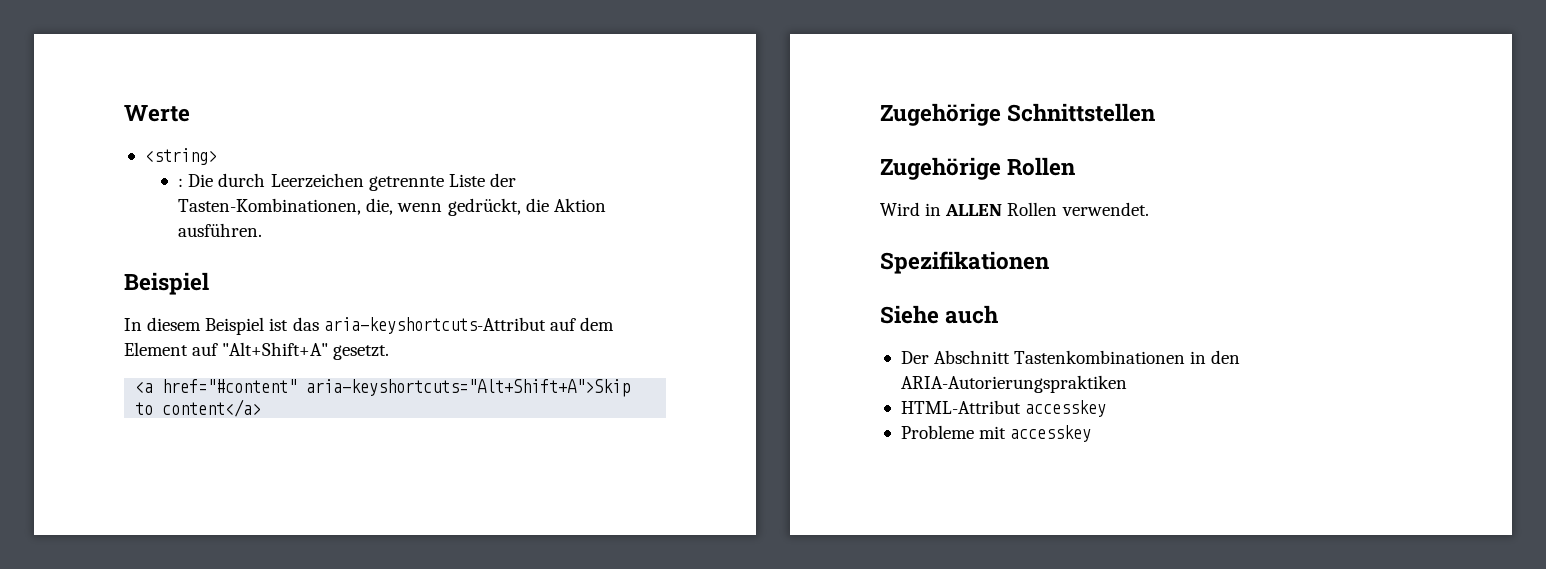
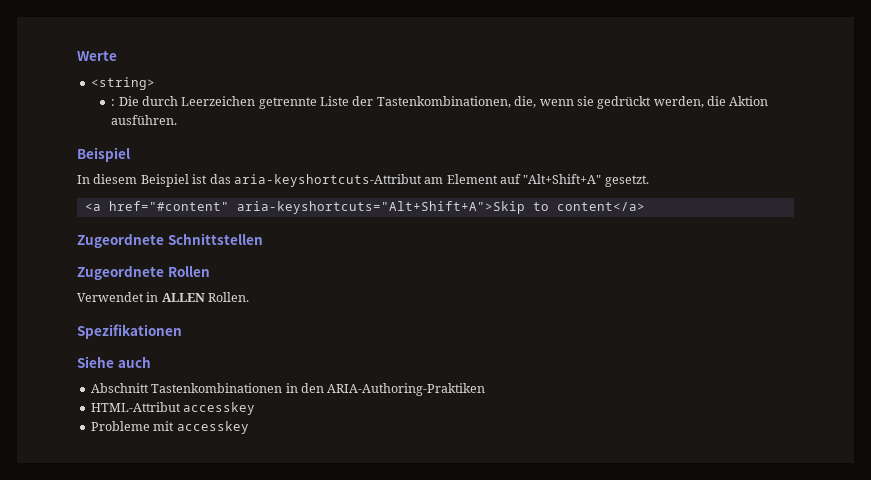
[178,198,362,215] Tasten-Kombinationen, -> [376,96,511,108] Tastenkombinationen,
[447,198,521,216] gedrückt, -> [576,96,704,109] sie gedrückt werden,
[549,317,614,331] auf dem -> [424,177,444,184] am
[880,103,1001,126] Zugehörige -> [77,233,164,248] Zugeordnete
[880,157,1001,180] Zugehörige -> [77,265,164,280] Zugeordnete
[880,202,920,216] Wird -> [77,292,144,302] Verwendet
[1007,202,1149,216] Rollen verwendet. -> [208,292,250,302] Rollen.
[900,351,929,364] Der -> (151, 362) none
[900,375,1127,393] ARIA-Autorierungspraktiken -> [327,383,486,396] ARIA-Authoring-Praktiken

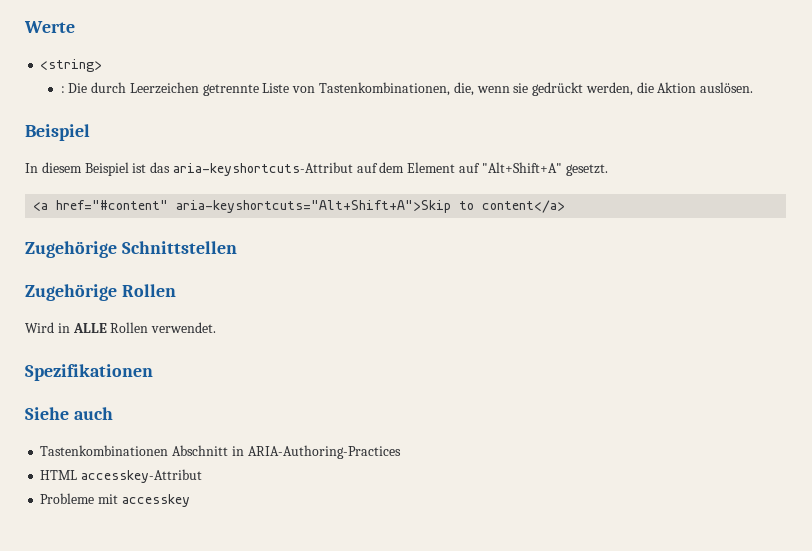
[352,96,374,106] der -> [292,86,316,93] von
[111,115,178,125] ausführen. -> [700,82,754,93] auslösen.
[424,177,444,184] am -> [356,162,405,173] auf dem
[77,233,164,248] Zugeordnete -> [25,241,117,258] Zugehörige
[77,265,164,280] Zugeordnete -> [25,284,117,301] Zugehörige
[77,292,250,302] [77,324,182,339] [77,356,151,368] [90,383,486,396] [90,402,256,415] Verwendet in ALLEN Rollen. // Spezifikationen // Siehe auch // Abschnitt Tastenkombinationen in den ARIA-Authoring-Praktiken // HTML-Attribut accesskey -> [25,322,217,333] [25,364,153,381] [25,407,113,420] [40,445,401,459] [40,469,203,483] Wird in ALLE Rollen verwendet. // Spezifikationen // Siehe auch // Tastenkombinationen Abschnitt in ARIA-Authoring-Practices // HTML accesskey-Attribut

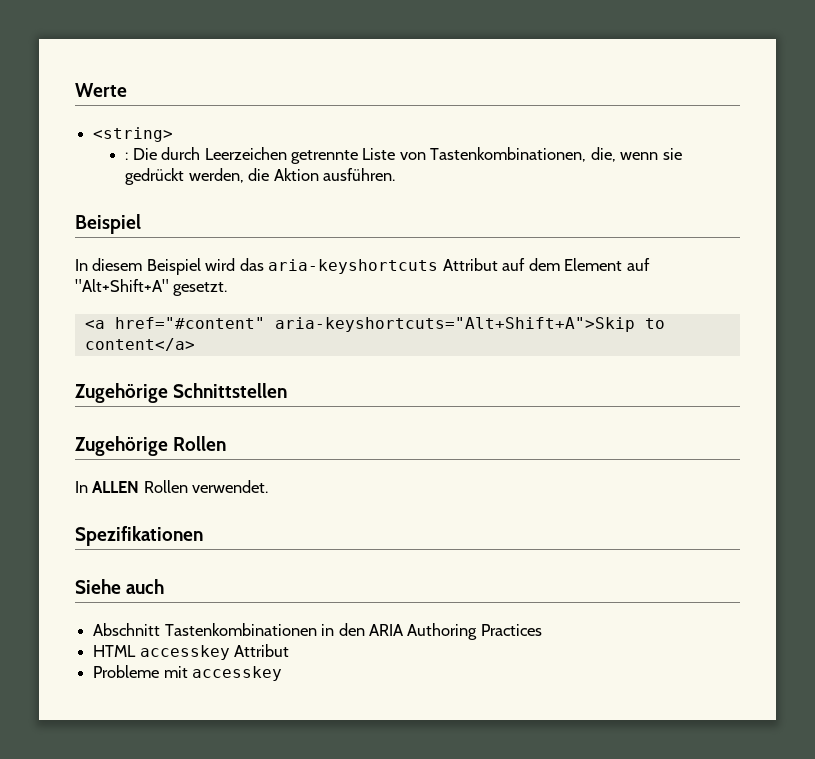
[700,82,754,93] auslösen. -> [323,168,396,181] ausführen.
[132,162,353,176] ist das aria-keyshortcuts-Attribut -> [205,258,498,274] wird das aria-keyshortcuts Attribut
[25,322,107,333] Wird in ALLE -> [75,481,140,493] In ALLEN
[40,445,401,459] Tastenkombinationen Abschnitt in ARIA-Authoring-Practices -> [93,623,542,640] Abschnitt Tastenkombinationen in den ARIA Authoring Practices
[81,469,203,483] accesskey-Attribut -> [139,644,290,660] accesskey Attribut

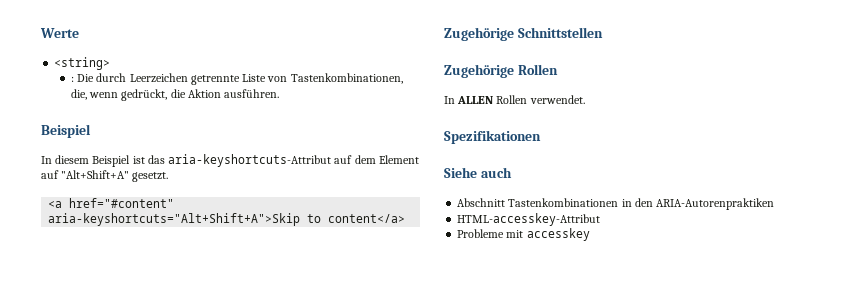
[662,148,682,160] [125,168,244,185] sie gedrückt werden, -> [121,89,168,101] gedrückt,
[205,258,498,274] wird das aria-keyshortcuts Attribut -> [132,154,332,167] ist das aria-keyshortcuts-Attribut
[368,623,542,640] [93,644,290,660] ARIA Authoring Practices // HTML accesskey Attribut -> [656,198,775,210] [457,213,601,226] ARIA-Autorenpraktiken // HTML-accesskey-Attribut

